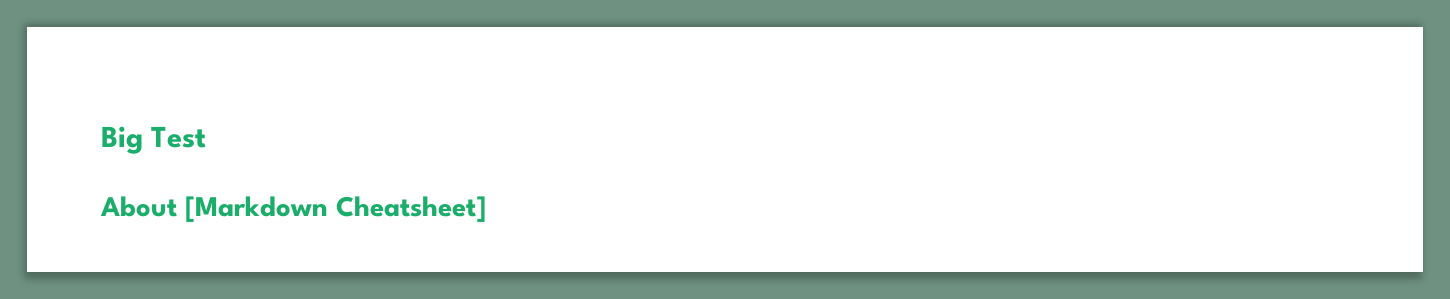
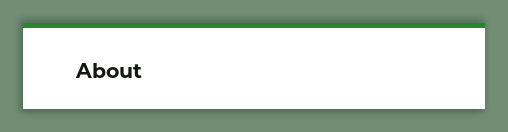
[101,126,207,154] [100,196,486,222] Big Test // About [Markdown Cheatsheet] -> [75,63,142,78] About

